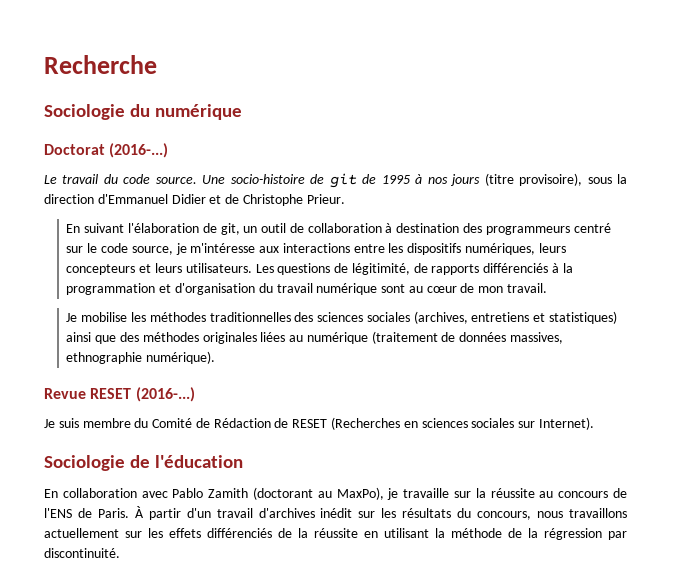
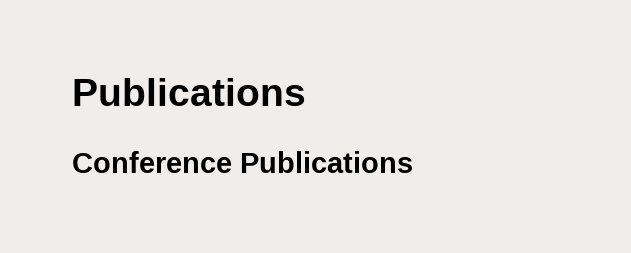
[44,55,157,74] [44,104,243,120] [44,143,169,158] [44,173,628,188] [44,194,345,206] [66,223,611,235] [66,243,566,255] [66,263,573,275] [66,283,547,295] [66,311,617,324] [66,331,563,344] [66,351,216,364] [44,387,195,402] [44,417,594,430] [44,455,244,471] [44,487,627,500] [44,506,627,520] [44,528,627,540] [44,548,120,558] Recherche // Sociologie du numérique // Doctorat (2016-...) // Le travail du code source. Une socio-histoire de git de 1995 à nos jours (titre provisoire), sous la direction d'Emmanuel Didier et de Christophe Prieur. // En suivant l'élaboration de git, un outil de collaboration à destination des programmeurs centré sur le code source, je m'intéresse aux interactions entre les dispositifs numériques, leurs concepteurs et leurs utilisateurs. Les questions de légitimité, de rapports différenciés à la programmation et d'organisation du travail numérique sont au cœur de mon travail. // Je mobilise les méthodes traditionnelles des sciences sociales (archives, entretiens et statistiques) ainsi que des méthodes originales liées au numérique (traitement de données massives, ethnographie numérique). // Revue RESET (2016-...) // Je suis membre du Comité de Rédaction de RESET (Recherches en sciences sociales sur Internet). // Sociologie de l'éducation // En collaboration avec Pablo Zamith (doctorant au MaxPo), je travaille sur la réussite au concours de l'ENS de Paris. À partir d'un travail d'archives inédit sur les résultats du concours, nous travaillons actuellement sur les effets différenciés de la réussite en utilisant la méthode de la régression par discontinuité. -> [72,78,306,106] [72,151,413,173] Publications // Conference Publications

